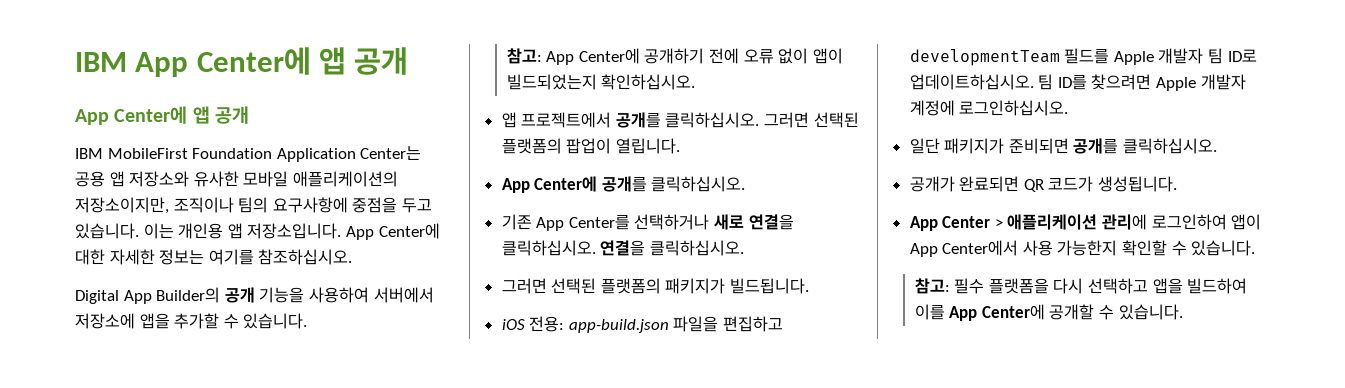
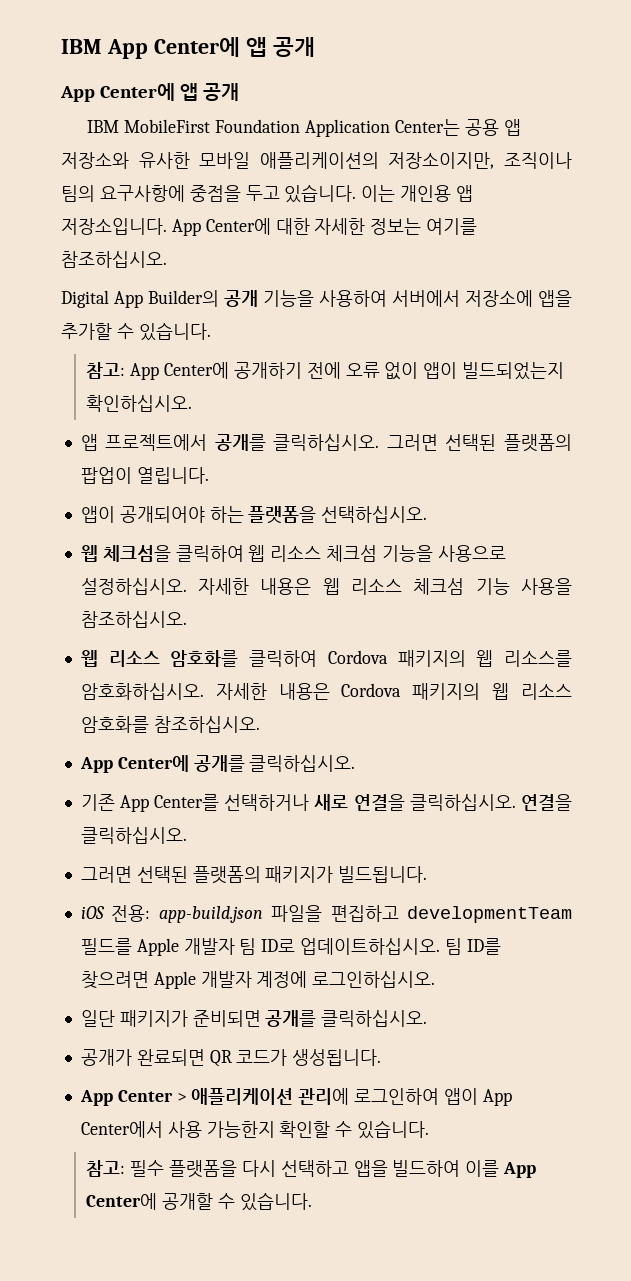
(680, 146) none -> [80,506,428,524] [80,545,506,562] [80,578,572,595] [80,611,187,628] [80,650,572,667] [80,683,572,700] [80,716,260,733] // 앱이 공개되어야 하는 플랫폼을 선택하십시오. // 웹 체크섬을 클릭하여 웹 리소스 체크섬 기능을 사용으로 설정하십시오. 자세한 내용은 웹 리소스 체크섬 기능 사용을 참조하십시오. // 웹 리소스 암호화를 클릭하여 Cordova 패키지의 웹 리소스를 암호화하십시오. 자세한 내용은 Cordova 패키지의 웹 리소스 암호화를 참조하십시오.

